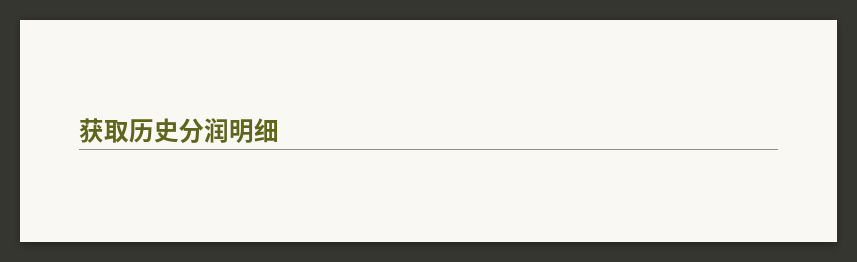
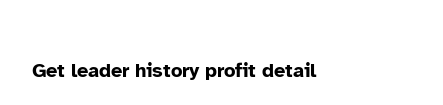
[79,118,279,144] 获取历史分润明细 -> [32,62,317,80] Get leader history profit detail

